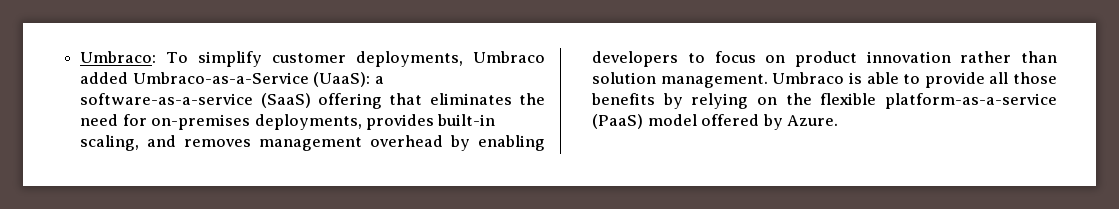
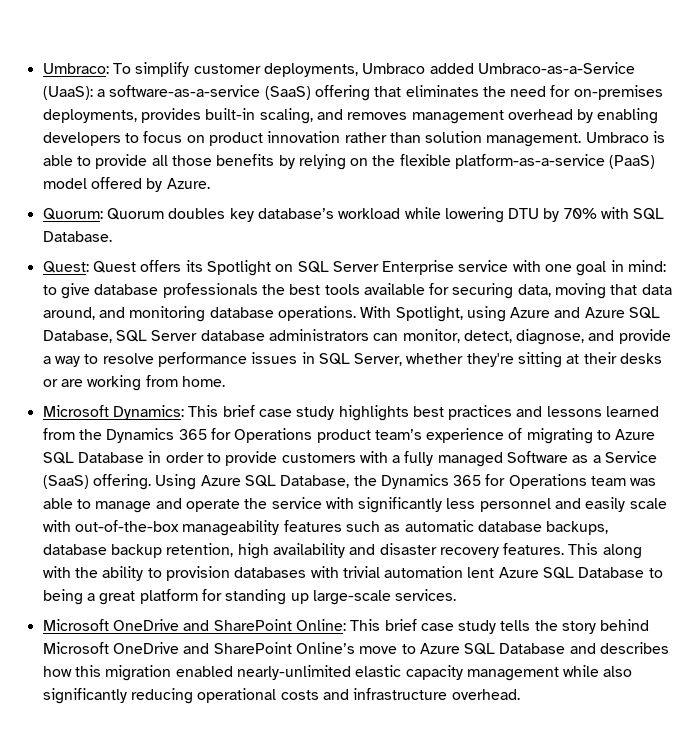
(838, 120) none -> [42,207,665,223] [42,231,112,242] [42,260,667,276] [42,283,672,299] [42,306,661,322] [42,329,671,345] [42,352,663,368] [42,375,225,391] [42,405,660,421] [42,428,656,444] [42,451,658,467] [42,474,657,490] [42,497,667,513] [42,520,609,536] [42,543,642,559] [42,566,663,581] [42,589,457,605] [42,619,650,634] [42,642,670,655] [42,665,633,681] [42,688,520,704] // Quorum: Quorum doubles key database’s workload while lowering DTU by 70% with SQL Database. // Quest: Quest offers its Spotlight on SQL Server Enterprise service with one goal in mind: to give database professionals the best tools available for securing data, moving that data around, and monitoring database operations. With Spotlight, using Azure and Azure SQL Database, SQL Server database administrators can monitor, detect, diagnose, and provide a way to resolve performance issues in SQL Server, whether they're sitting at their desks or are working from home. // Microsoft Dynamics: This brief case study highlights best practices and lessons learned from the Dynamics 365 for Operations product team’s experience of migrating to Azure SQL Database in order to provide customers with a fully managed Software as a Service (SaaS) offering. Using Azure SQL Database, the Dynamics 365 for Operations team was able to manage and operate the service with significantly less personnel and easily scale with out-of-the-box manageability features such as automatic database backups, database backup retention, high availability and disaster recovery features. This along with the ability to provision databases with trivial automation lent Azure SQL Database to being a great platform for standing up large-scale services. // Microsoft OneDrive and SharePoint Online: This brief case study tells the story behind Microsoft OneDrive and SharePoint Online’s move to Azure SQL Database and describes how this migration enabled nearly-unlimited elastic capacity management while also significantly reducing operational costs and infrastructure overhead.

